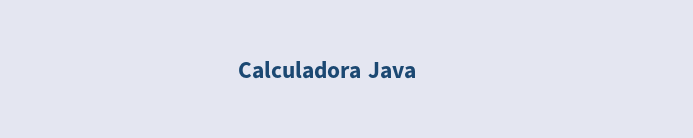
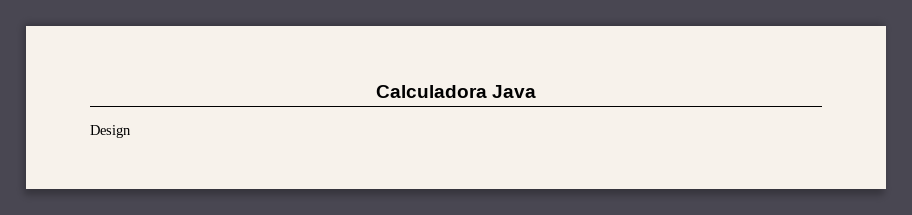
(416, 70) none -> [90,125,131,138] // Design

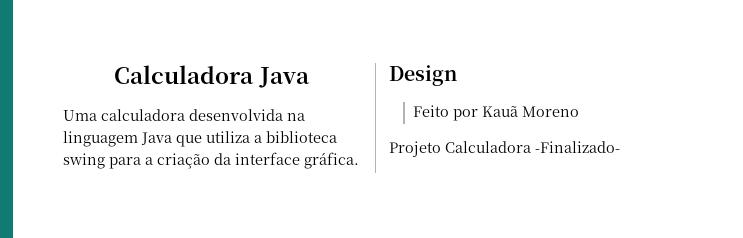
[90,125,131,138] Design -> [63,109,305,121] [63,131,337,147] [63,152,359,169] [389,65,457,86] [412,105,579,121] [389,141,620,157] Uma calculadora desenvolvida na linguagem Java que utiliza a biblioteca swing para a criação da interface gráfica. // Design // Feito por Kauã Moreno // Projeto Calculadora -Finalizado-

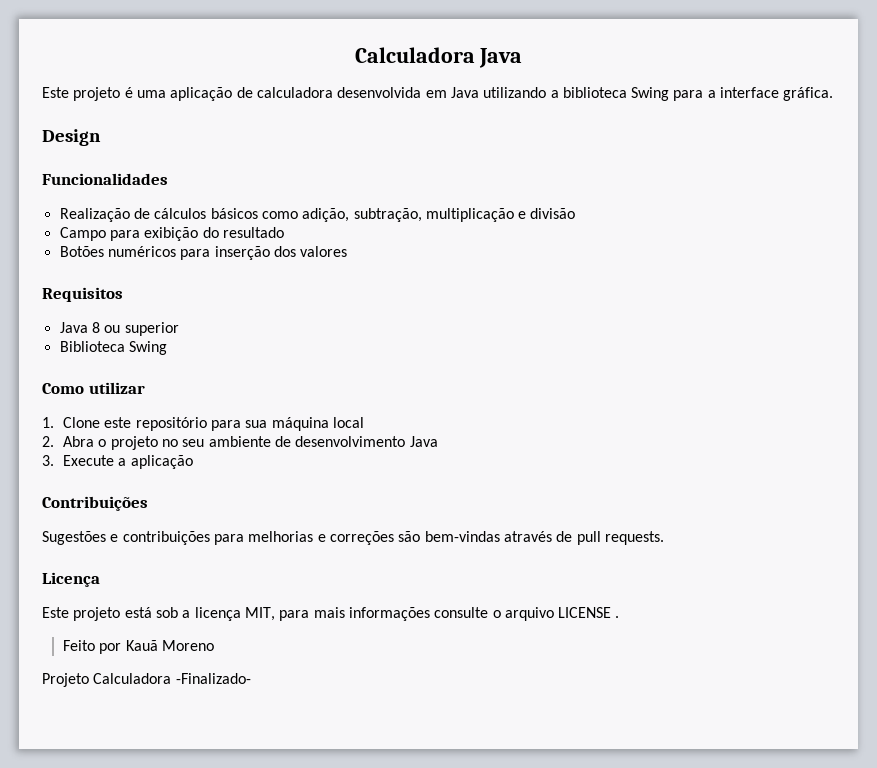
[63,109,305,121] [63,131,250,147] Uma calculadora desenvolvida na linguagem Java que utiliza -> [42,87,547,101] Este projeto é uma aplicação de calculadora desenvolvida em Java utilizando
[63,153,105,169] swing -> [631,87,670,101] Swing
[157,153,231,169] criação da -> (716, 94) none
(457, 75) none -> [42,173,168,185] [59,208,576,222] [59,227,284,241] [59,246,348,260] [42,287,123,302] [59,322,179,336] [59,341,167,355] [42,382,145,394] [42,417,365,431] [42,436,438,450] [42,455,193,469] [42,496,148,511] [42,531,664,545] [42,572,100,587] [42,607,620,621] // Funcionalidades // Realização de cálculos básicos como adição, subtração, multiplicação e divisão // Campo para exibição do resultado // Botões numéricos para inserção dos valores // Requisitos // Java 8 ou superior // Biblioteca Swing // Como utilizar // 1. Clone este repositório para sua máquina local // 2. Abra o projeto no seu ambiente de desenvolvimento Java // 3. Execute a aplicação // Contribuições // Sugestões e contribuições para melhorias e correções são bem-vindas através de pull requests. // Licença // Este projeto está sob a licença MIT, para mais informações consulte o arquivo LICENSE .

